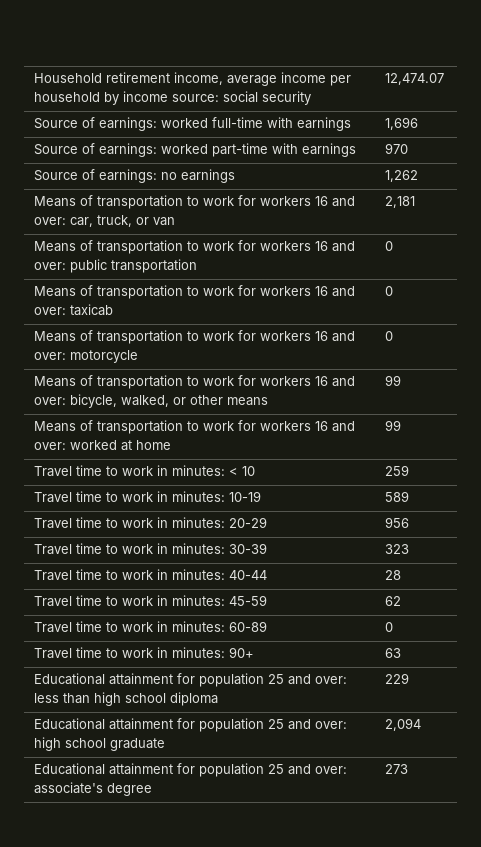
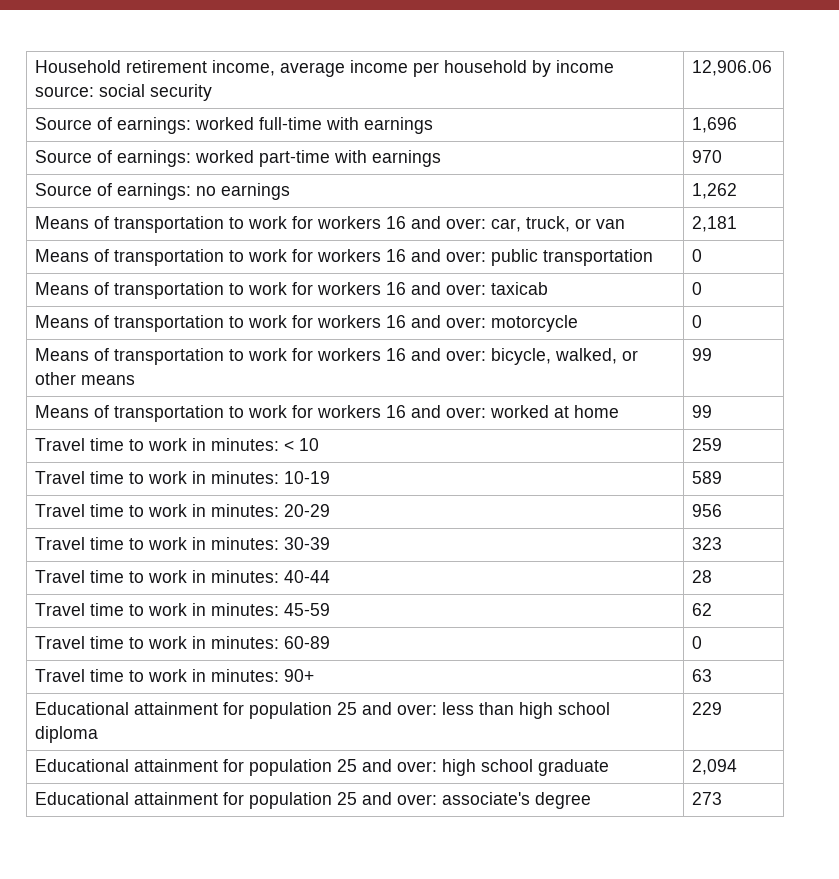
[385,73,445,85] 12,474.07 -> [692,60,773,76] 12,906.06

